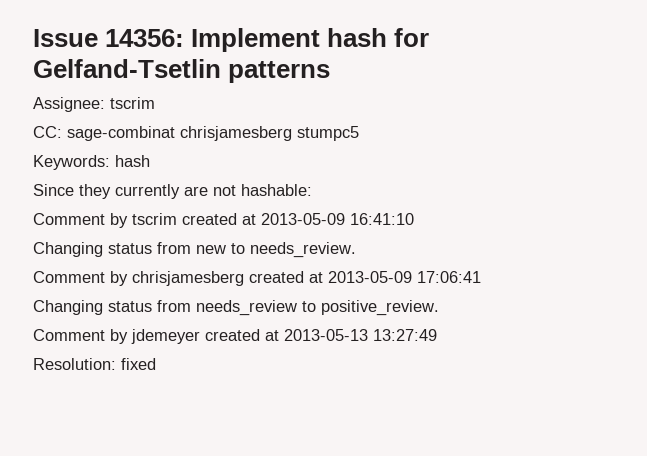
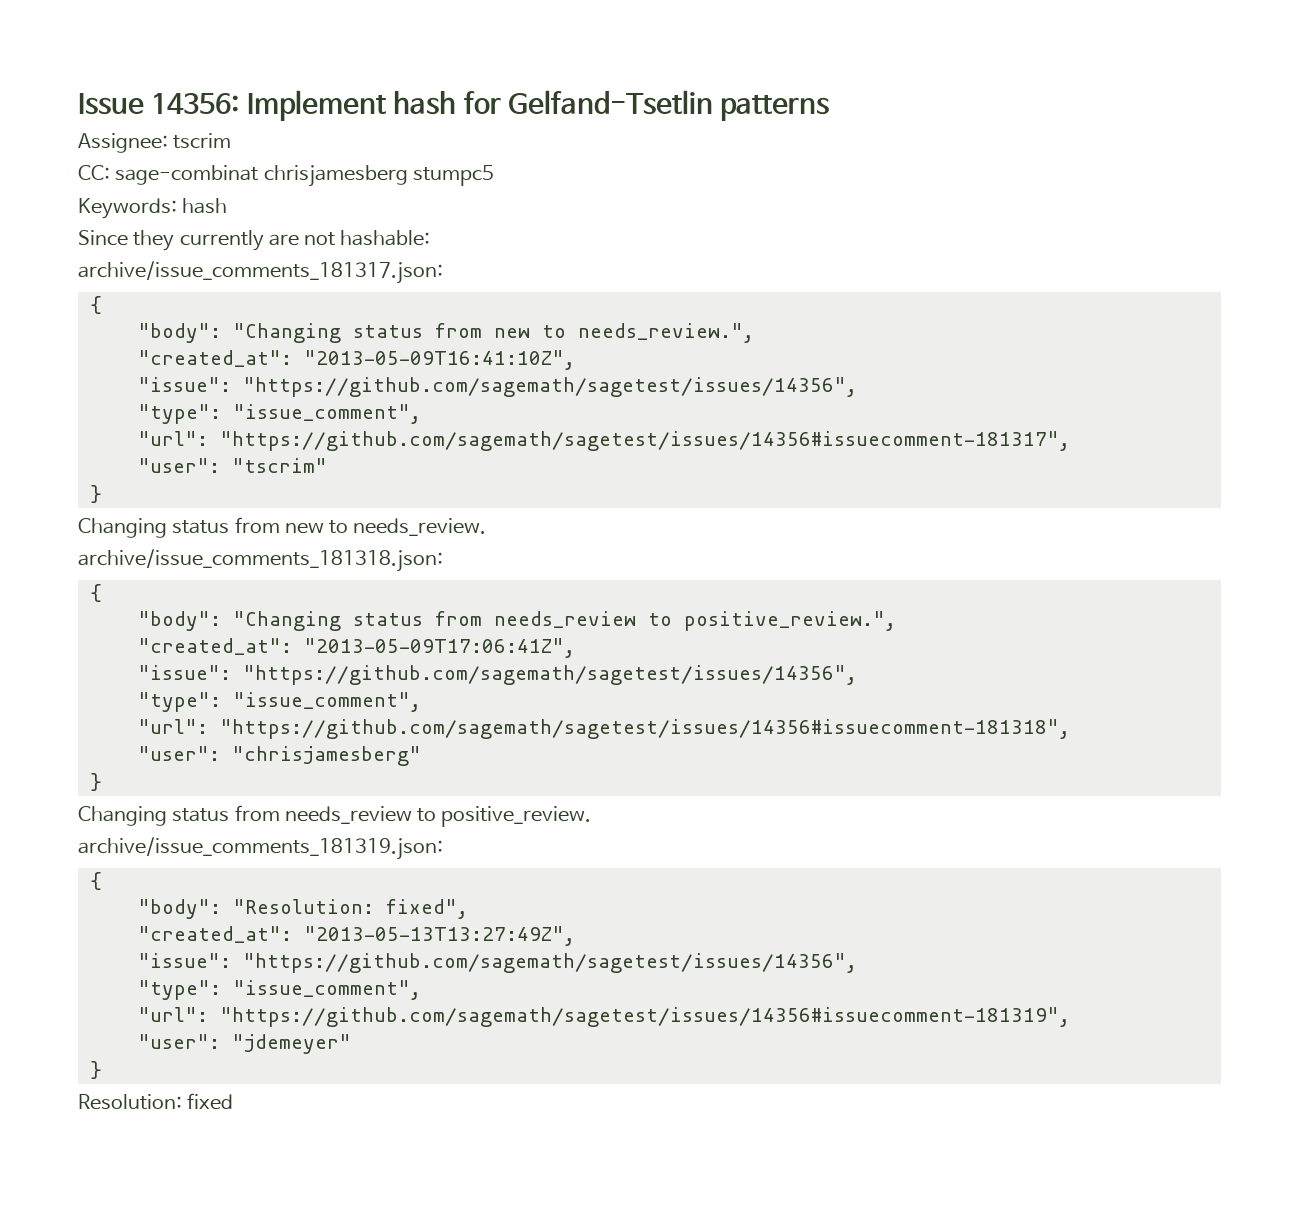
[33,213,414,228] Comment by tscrim created at 2013-05-09 16:41:10 -> [78,261,443,284] [89,296,102,314] [137,323,754,343] [137,350,575,370] [137,377,857,397] [137,404,421,424] [137,431,1070,451] [137,458,327,473] [89,485,102,503] archive/issue_comments_181317.json: // { // "body": "Changing status from new to needs_review.", // "created_at": "2013-05-09T16:41:10Z", // "issue": "https://github.com/sagemath/sagetest/issues/14356", // "type": "issue_comment", // "url": "https://github.com/sagemath/sagetest/issues/14356#issuecomment-181317", // "user": "tscrim" // }
[33,271,481,286] Comment by chrisjamesberg created at 2013-05-09 17:06:41 -> [78,549,443,572] [89,584,102,602] [137,611,896,631] [137,638,575,658] [137,665,857,685] [137,692,421,712] [137,719,1070,739] [137,746,421,766] [89,773,102,791] archive/issue_comments_181318.json: // { // "body": "Changing status from needs_review to positive_review.", // "created_at": "2013-05-09T17:06:41Z", // "issue": "https://github.com/sagemath/sagetest/issues/14356", // "type": "issue_comment", // "url": "https://github.com/sagemath/sagetest/issues/14356#issuecomment-181318", // "user": "chrisjamesberg" // }
[33,329,437,344] Comment by jdemeyer created at 2013-05-13 13:27:49 -> [78,837,443,860] [89,872,102,890] [137,899,468,919] [137,926,575,946] [137,953,857,973] [137,980,421,1000] [137,1007,1070,1027] [137,1034,351,1054] [89,1061,102,1079] archive/issue_comments_181319.json: // { // "body": "Resolution: fixed", // "created_at": "2013-05-13T13:27:49Z", // "issue": "https://github.com/sagemath/sagetest/issues/14356", // "type": "issue_comment", // "url": "https://github.com/sagemath/sagetest/issues/14356#issuecomment-181319", // "user": "jdemeyer" // }

